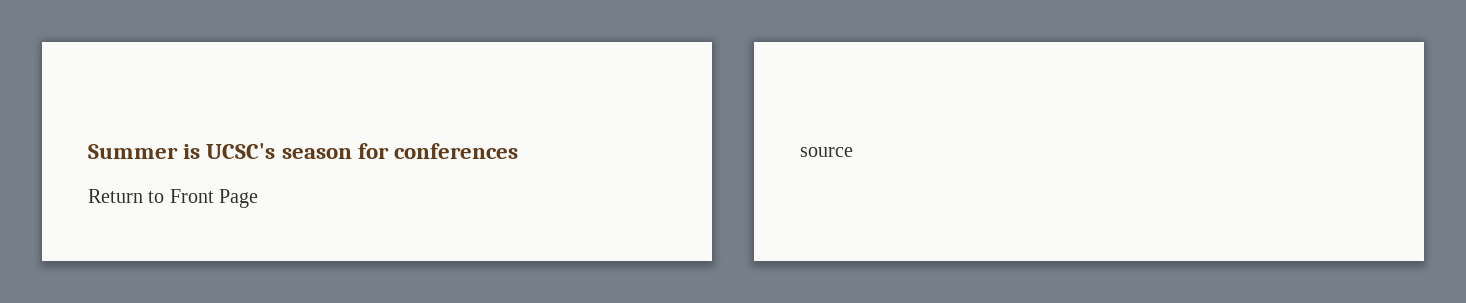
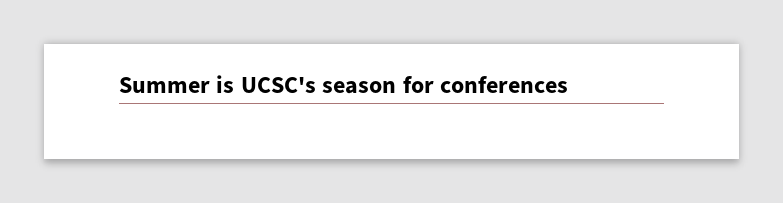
[88,189,259,208] [800,147,853,157] // Return to Front Page // source -> (569, 84) none

